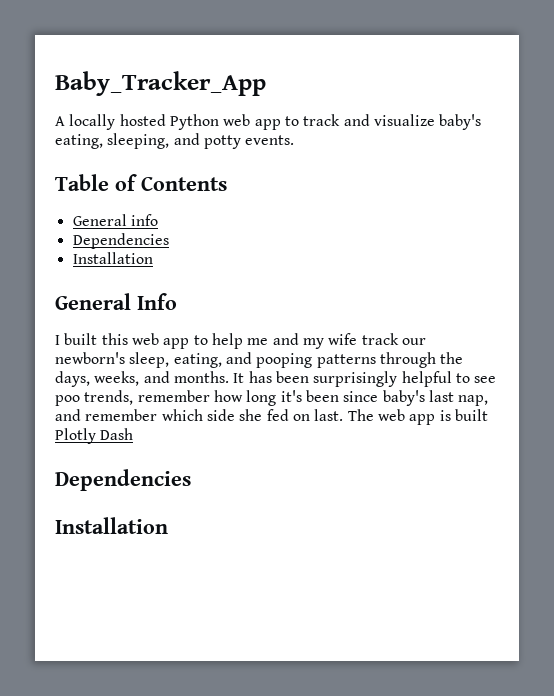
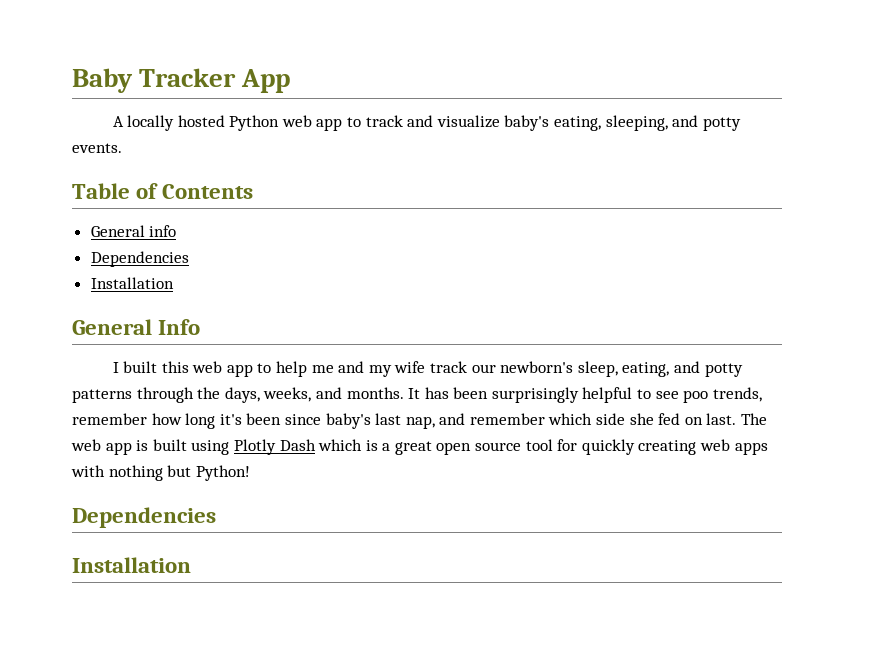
[55,71,266,96] Baby_Tracker_App -> [72,68,291,93] Baby Tracker App
[256,353,313,368] pooping -> [704,363,743,377] potty
(488, 415) none -> [191,440,230,455] using
(134, 434) none -> [318,439,768,455] [71,465,250,481] which is a great open source tool for quickly creating web apps with nothing but Python!

